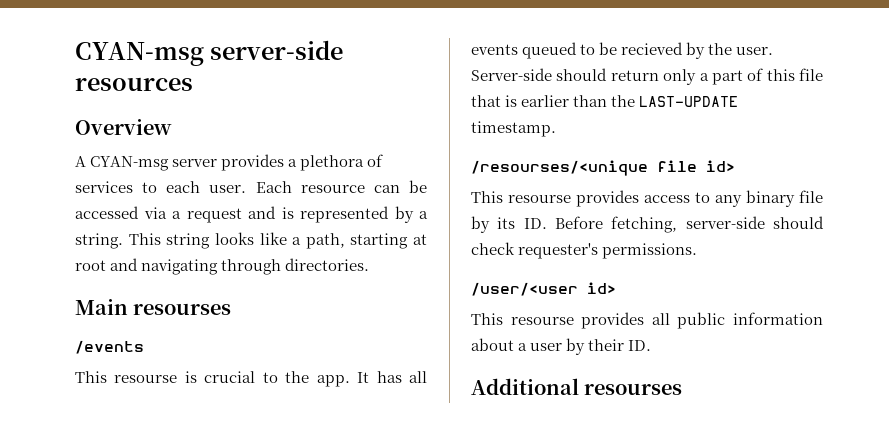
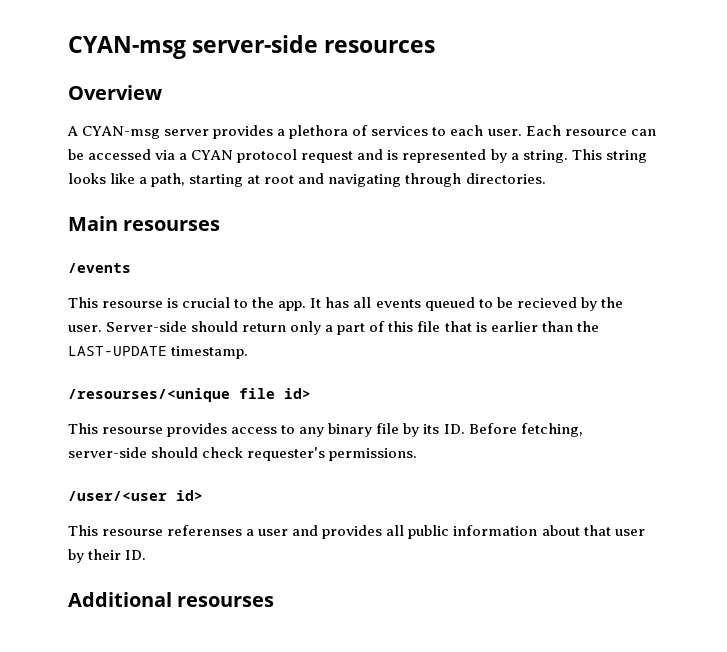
(181, 215) none -> [191,149,298,163] CYAN protocol
(574, 321) none -> [167,525,319,536] referenses a user and
[518,343,528,351] a -> [583,525,611,536] that

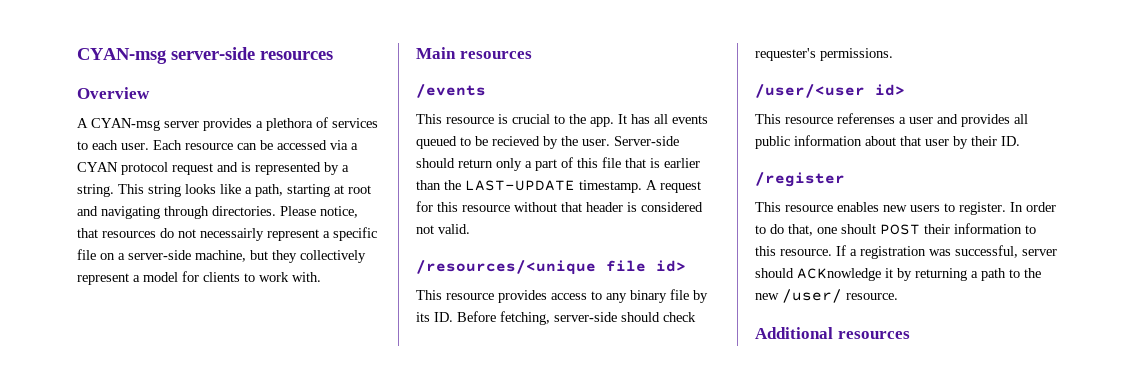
(546, 178) none -> [280,206,358,218] [77,227,377,241] [77,249,366,263] [77,271,321,285] Please notice, that resources do not necessairly represent a specific file on a server-side machine, but they collectively represent a model for clients to work with.
[123,220,221,231] resourses -> [459,51,532,59] resources
[102,301,164,308] resourse -> [446,117,494,124] resource
[68,388,230,402] // /resourses/<unique -> [646,180,701,193] [416,201,703,212] [416,224,470,234] [416,260,596,275] A request for this resource without that header is considered not valid. // /resources/<unique
[102,427,164,434] resourse -> [446,293,494,300] resource
[102,529,164,536] resourse -> [785,117,833,124] resource
(147, 555) none -> [755,172,845,187] [755,202,1056,215] [755,223,1036,236] [755,245,1057,259] [755,268,1041,281] [755,289,898,303] // /register // This resource enables new users to register. In order to do that, one shoult POST their information to this resource. If a registration was successful, server should ACKnowledge it by returning a path to the new /user/ resource.
[177,596,275,607] resourses -> [837,331,910,339] resources

